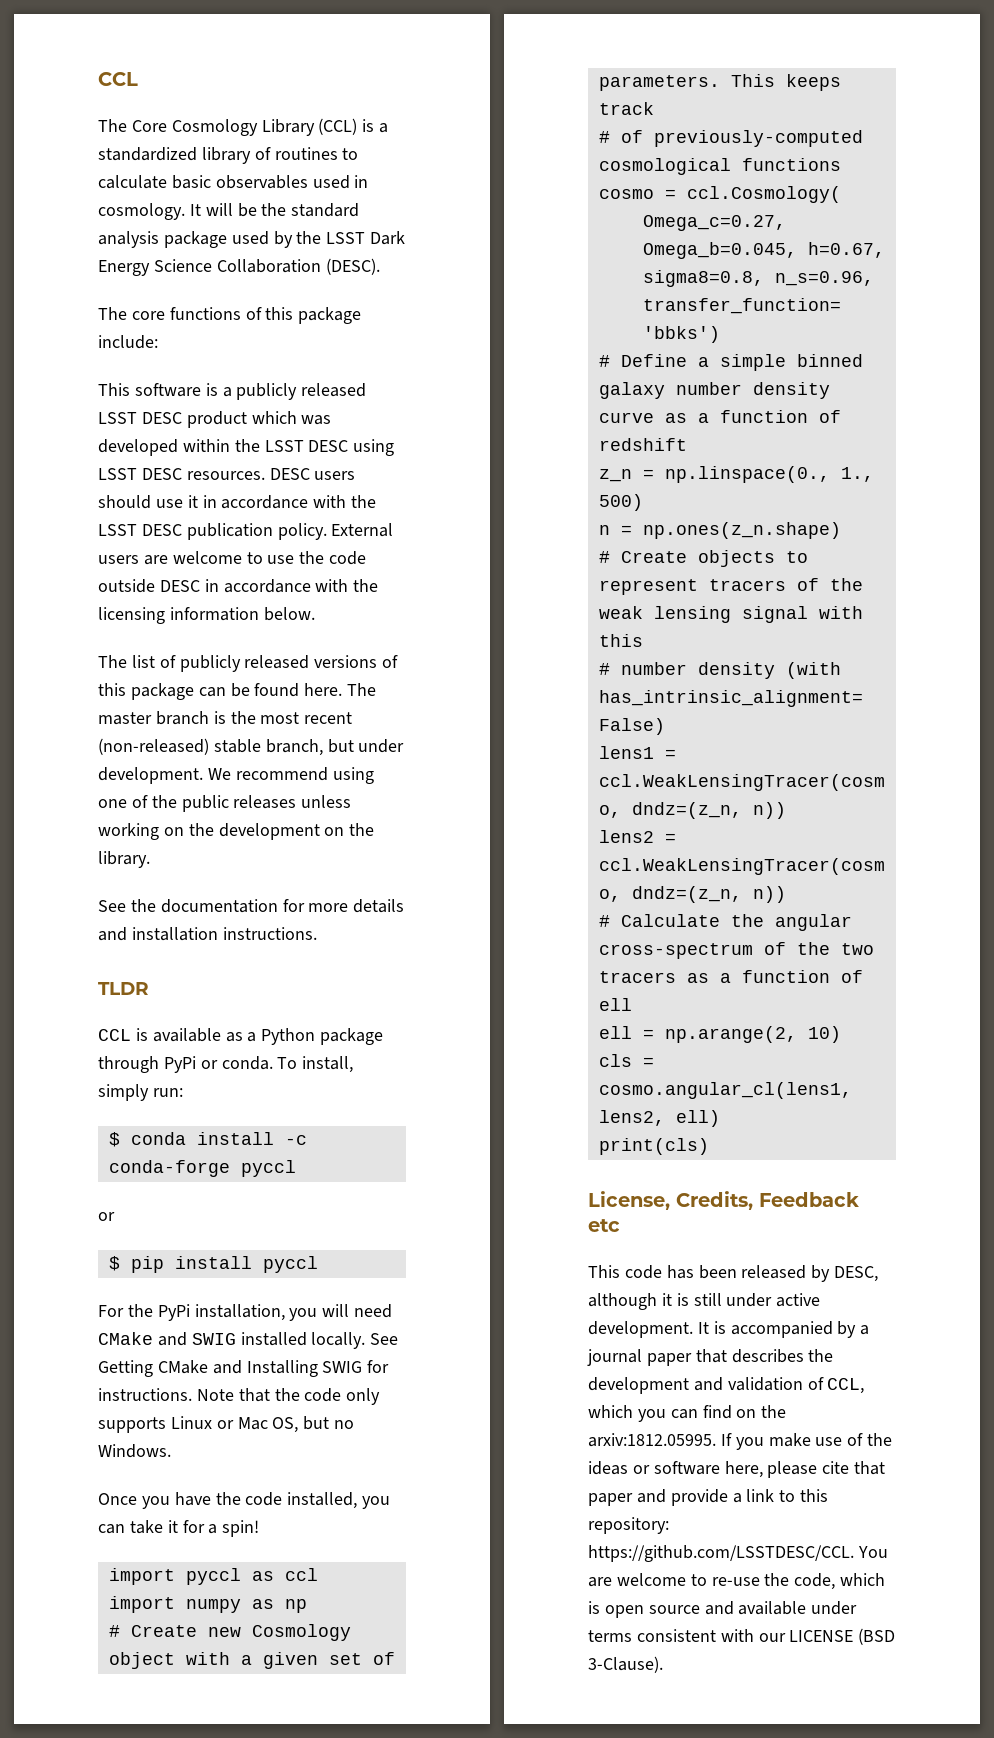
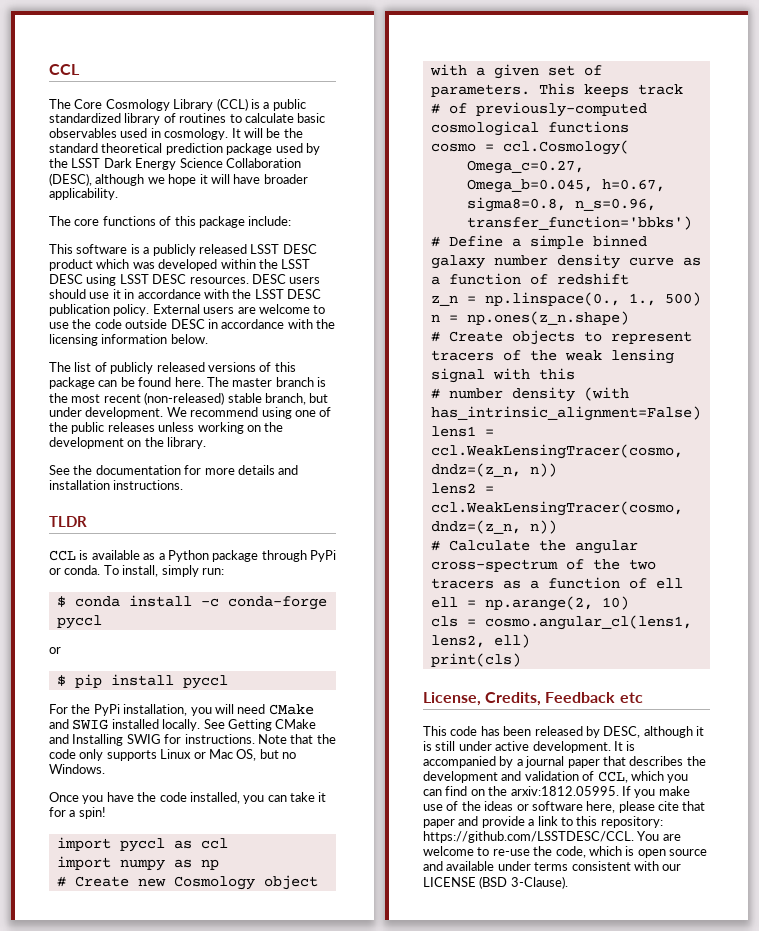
(389, 128) none -> [272,99,306,111] public
[98,231,159,248] analysis -> [101,143,223,155] theoretical prediction
[325,258,380,275] (DESC). -> [49,173,308,186] [49,188,118,200] (DESC), although we hope it will have broader applicability.

